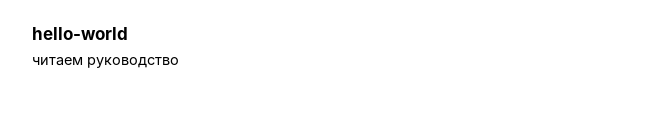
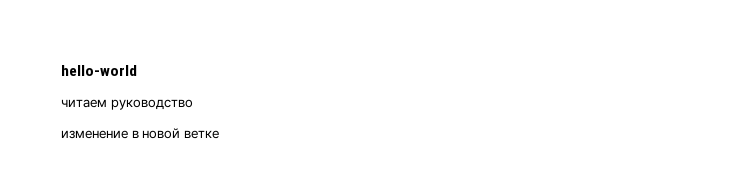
(179, 62) none -> [61,128,219,139] // изменение в новой ветке

